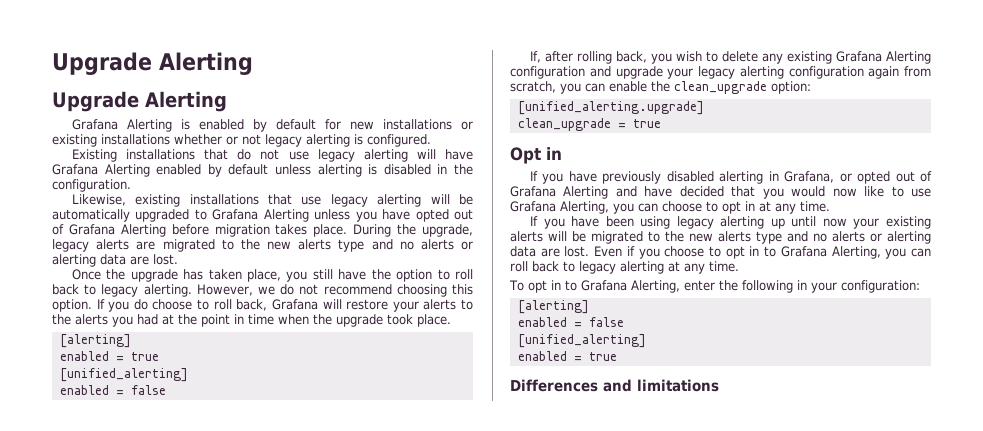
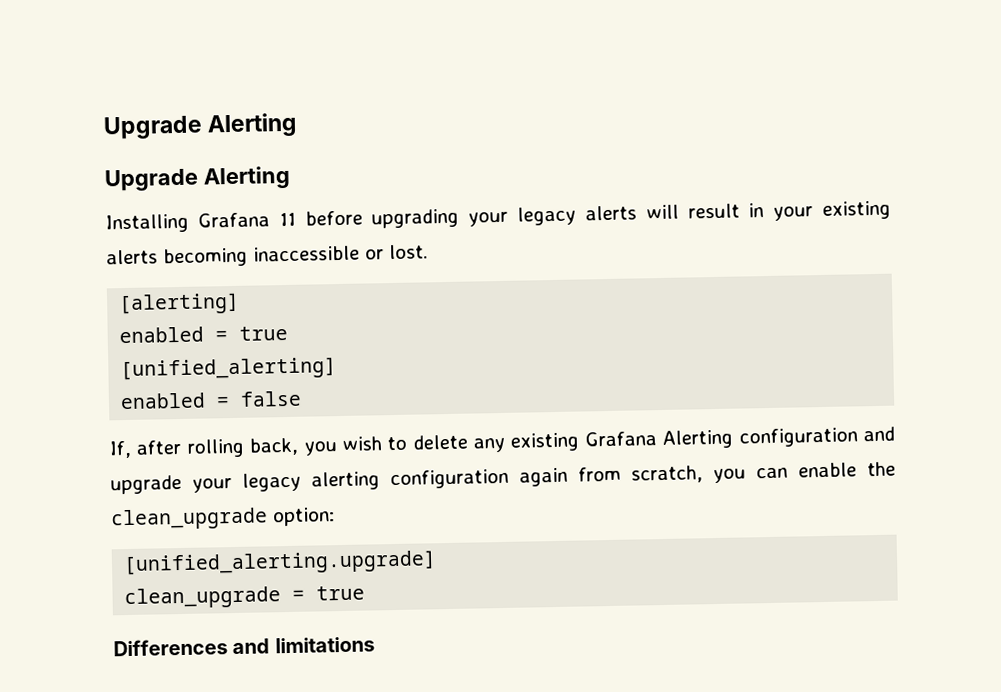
[71,119,474,132] [52,134,431,147] [71,149,473,162] [52,164,474,177] [52,179,131,192] [71,194,473,207] [52,209,474,222] [52,224,474,237] [52,239,474,252] [52,254,178,267] [71,269,474,282] [52,284,473,297] [52,299,474,312] [52,314,451,327] Grafana Alerting is enabled by default for new installations or existing installations whether or not legacy alerting is configured. // Existing installations that do not use legacy alerting will have Grafana Alerting enabled by default unless alerting is disabled in the configuration. // Likewise, existing installations that use legacy alerting will be automatically upgraded to Grafana Alerting unless you have opted out of Grafana Alerting before migration takes place. During the upgrade, legacy alerts are migrated to the new alerts type and no alerts or alerting data are lost. // Once the upgrade has taken place, you still have the option to roll back to legacy alerting. However, we do not recommend choosing this option. If you do choose to roll back, Grafana will restore your alerts to the alerts you had at the point in time when the upgrade took place. -> [105,200,892,234] [106,244,428,268] Installing Grafana 11 before upgrading your legacy alerts will result in your existing alerts becoming inaccessible or lost.
[510,147,562,164] [529,171,933,184] [510,186,931,199] [510,201,830,214] [529,216,931,229] [510,231,931,244] [510,246,931,259] [510,261,739,274] [509,280,920,293] [517,300,589,314] [517,317,624,327] [517,334,646,348] [517,351,617,361] // Opt in // If you have previously disabled alerting in Grafana, or opted out of Grafana Alerting and have decided that you would now like to use Grafana Alerting, you can choose to opt in at any time. // If you have been using legacy alerting up until now your existing alerts will be migrated to the new alerts type and no alerts or alerting data are lost. Even if you choose to opt in to Grafana Alerting, you can roll back to legacy alerting at any time. // To opt in to Grafana Alerting, enter the following in your configuration: // [alerting] // enabled = false // [unified_alerting] // enabled = true -> (366, 593) none

